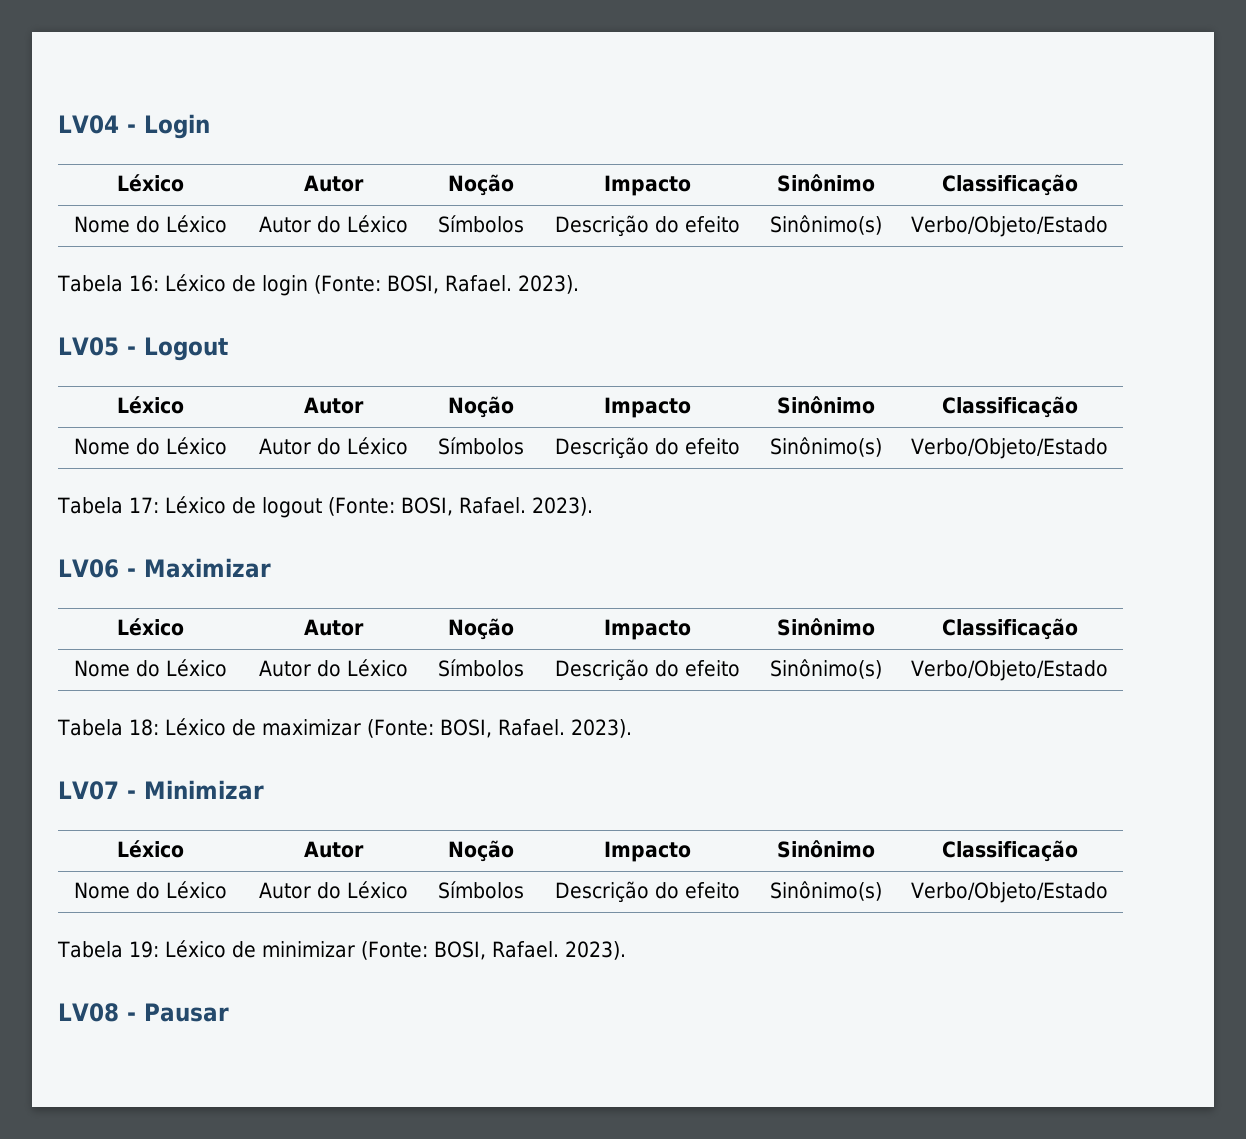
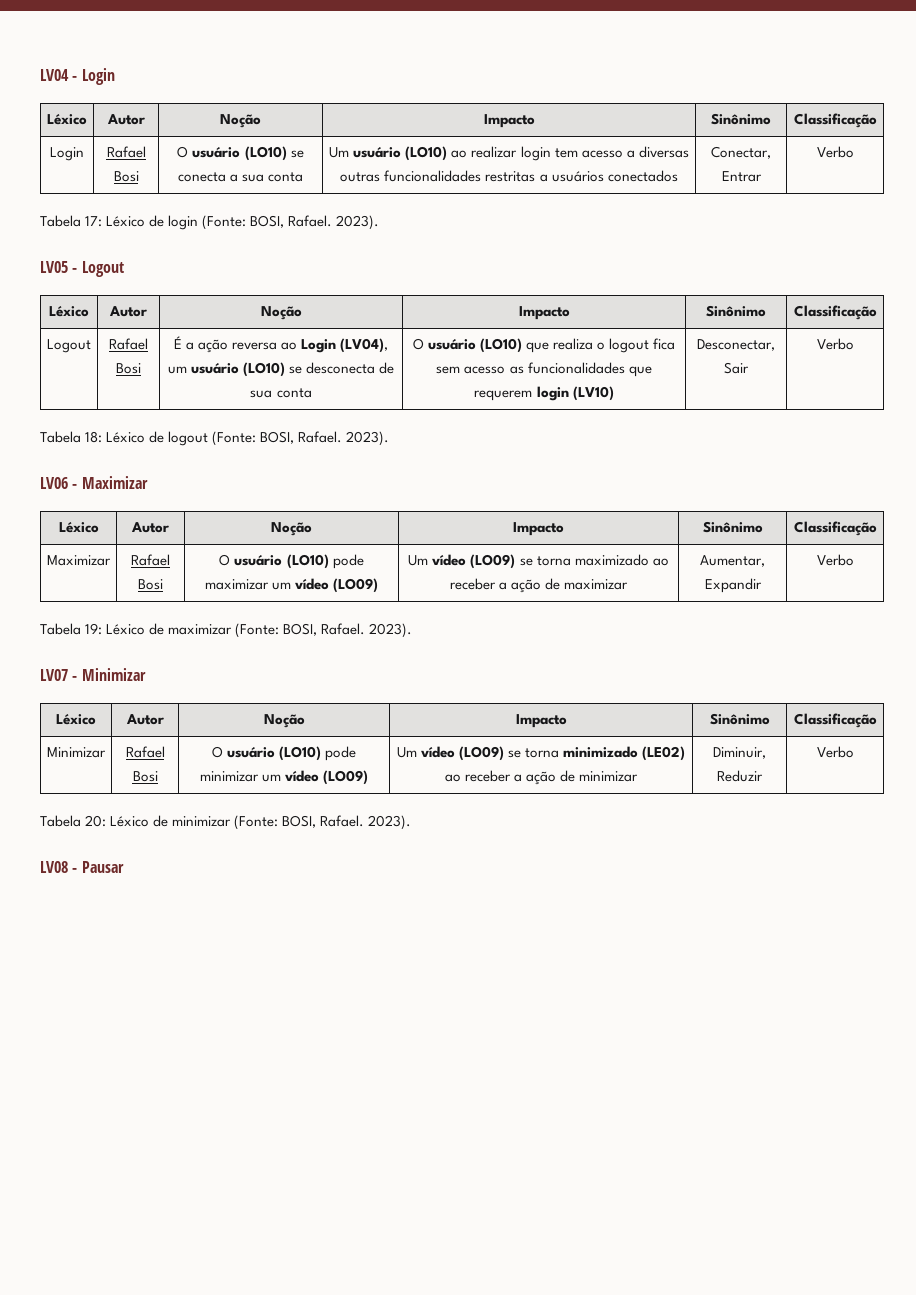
[74,215,227,233] [258,215,408,233] [438,215,524,233] [554,215,740,237] [770,215,882,235] [911,216,1109,237] [57,275,159,292] Nome do Léxico | Autor do Léxico | Símbolos | Descrição do efeito | Sinônimo(s) | Verbo/Objeto/Estado // Tabela 16: -> [50,147,84,161] [106,146,146,158] [113,171,139,182] [177,146,304,161] [177,172,304,182] [329,146,689,161] [340,170,678,182] [711,146,771,159] [721,171,762,182] [816,146,854,158] [40,215,103,227] Login | Rafael Bosi | O usuário (LO10) se conecta a sua conta | Um usuário (LO10) ao realizar login tem acesso a diversas outras funcionalidades restritas a usuários conectados | Conectar, Entrar | Verbo // Tabela 17:
[74,437,227,455] [258,437,408,455] [438,437,524,455] [554,437,740,459] [770,437,882,457] [911,438,1109,459] [57,497,159,514] Nome do Léxico | Autor do Léxico | Símbolos | Descrição do efeito | Sinônimo(s) | Verbo/Objeto/Estado // Tabela 17: -> [47,339,91,353] [109,338,148,350] [116,363,141,374] [173,336,389,353] [167,362,395,377] [250,388,312,398] [412,338,676,353] [436,362,652,377] [474,386,614,401] [697,339,775,351] [724,362,749,374] [816,338,854,350] [40,431,103,443] Logout | Rafael Bosi | É a ação reversa ao Login (LV04), um usuário (LO10) se desconecta de sua conta | O usuário (LO10) que realiza o logout fica sem acesso as funcionalidades que requerem login (LV10) | Desconectar, Sair | Verbo // Tabela 18:
[74,659,227,677] [258,659,408,677] [438,659,524,677] [554,659,740,681] [770,659,882,679] [911,660,1109,681] [57,719,159,736] Nome do Léxico | Autor do Léxico | Símbolos | Descrição do efeito | Sinônimo(s) | Verbo/Objeto/Estado // Tabela 18: -> [47,555,111,566] [131,554,170,566] [138,579,163,590] [219,554,364,569] [204,578,379,593] [408,554,669,569] [449,578,629,593] [700,555,765,567] [704,578,762,593] [816,554,854,566] [40,623,103,635] Maximizar | Rafael Bosi | O usuário (LO10) pode maximizar um vídeo (LO09) | Um vídeo (LO09) se torna maximizado ao receber a ação de maximizar | Aumentar, Expandir | Verbo // Tabela 19:
[74,881,227,899] [258,881,408,899] [438,881,524,899] [554,881,740,903] [770,881,882,901] [911,882,1109,903] [57,941,159,958] Nome do Léxico | Autor do Léxico | Símbolos | Descrição do efeito | Sinônimo(s) | Verbo/Objeto/Estado // Tabela 19: -> [47,747,106,758] [125,746,165,758] [132,771,158,782] [211,746,357,761] [199,770,369,785] [396,746,686,761] [444,770,639,785] [713,747,766,759] [717,770,763,782] [816,746,854,758] [40,815,107,827] Minimizar | Rafael Bosi | O usuário (LO10) pode minimizar um vídeo (LO09) | Um vídeo (LO09) se torna minimizado (LE02) ao receber a ação de minimizar | Diminuir, Reduzir | Verbo // Tabela 20:

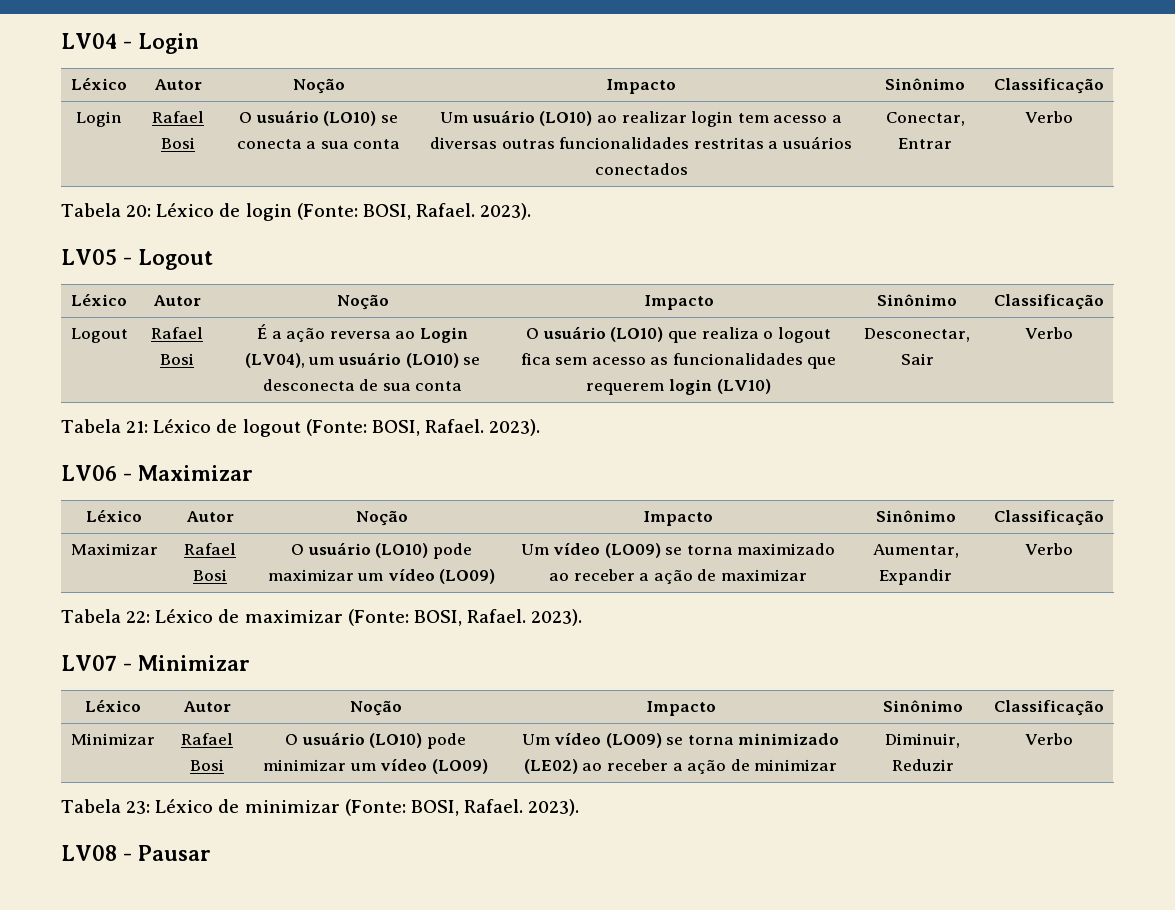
[85,216,103,227] 17: -> [126,205,152,217] 20:
[85,431,103,443] 18: -> [126,421,149,433] 21:
[85,623,103,635] 19: -> [126,611,151,623] 22:
[85,815,107,827] 20: -> [126,801,151,814] 23:

